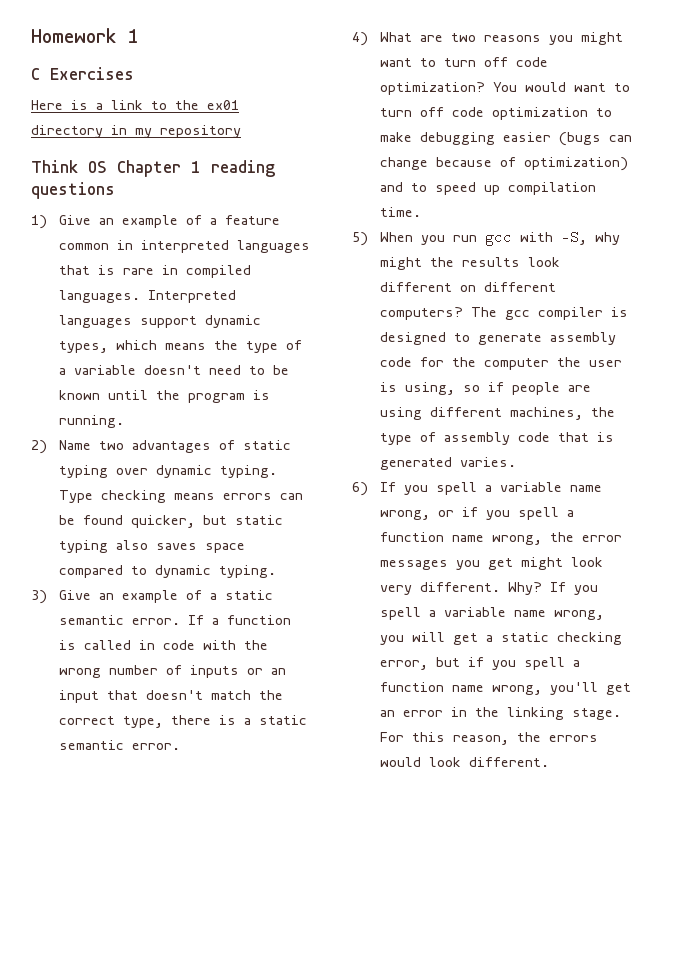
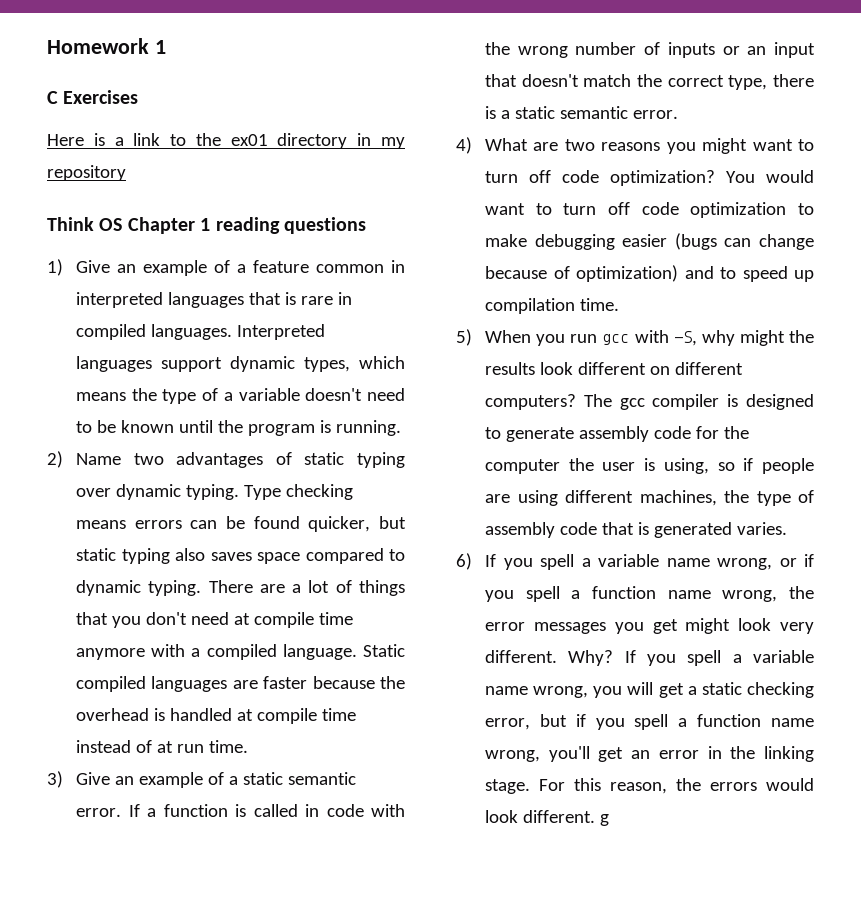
(277, 571) none -> [208,580,405,596] [76,612,354,628] [76,644,405,660] [76,676,405,692] [76,708,357,724] [76,740,249,753] There are a lot of things that you don't need at compile time anymore with a compiled language. Static compiled languages are faster because the overhead is handled at compile time instead of at run time.
(550, 762) none -> [600,814,610,826] g

